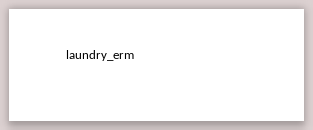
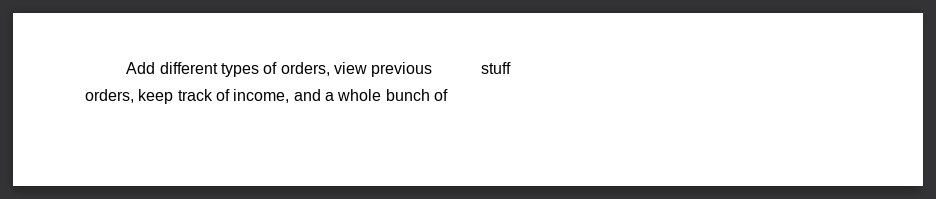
[66,50,134,61] laundry_erm -> [126,62,433,77] [85,89,448,104] [481,62,511,74] Add different types of orders, view previous orders, keep track of income, and a whole bunch of stuff

